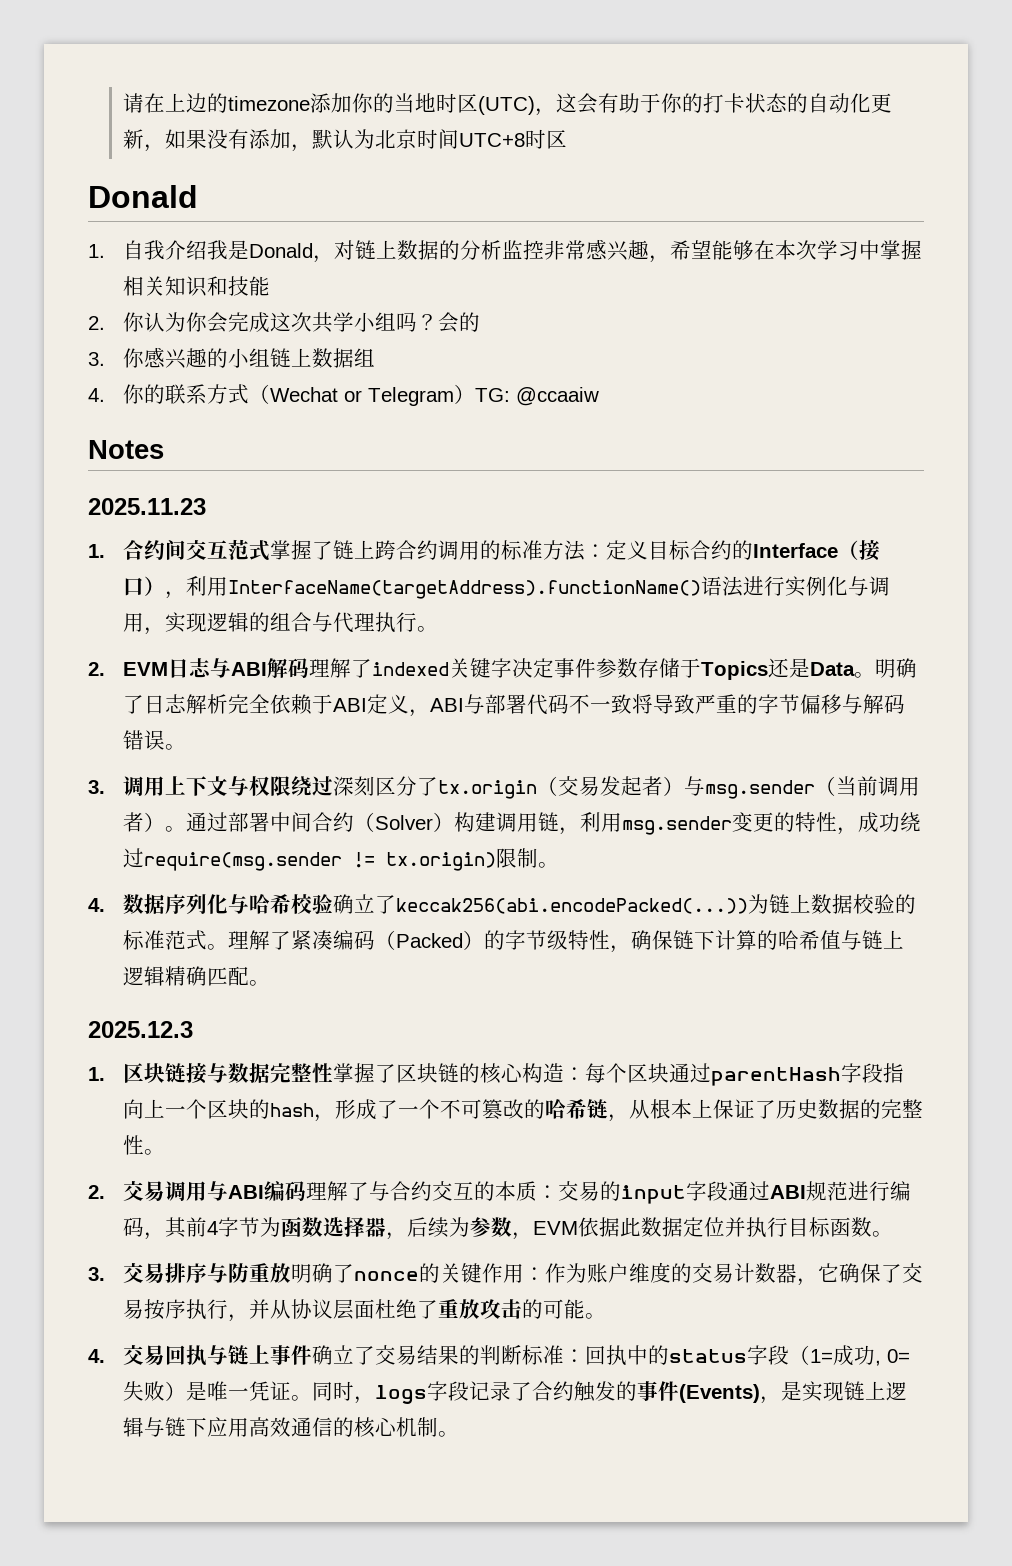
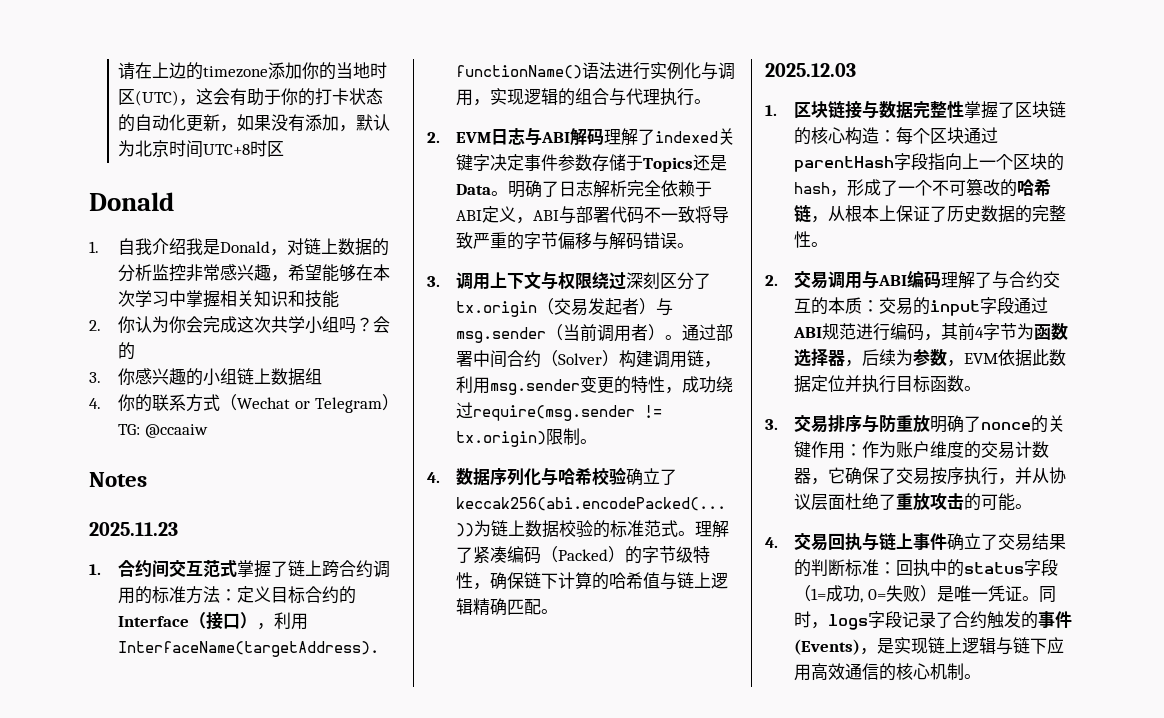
[88,1021,193,1038] 2025.12.3 -> [765,63,856,77] 2025.12.03

